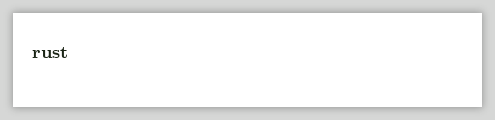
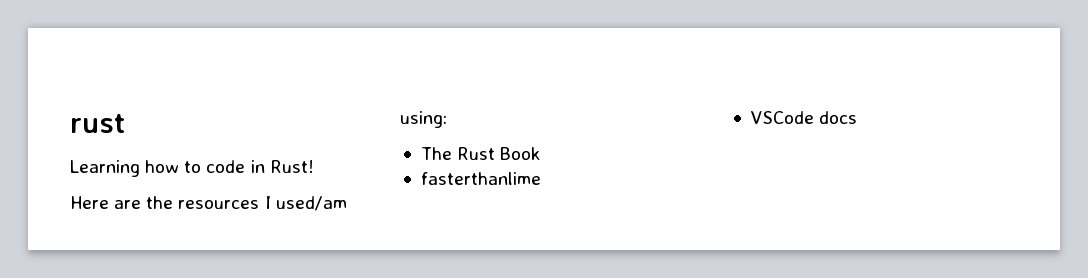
(68, 52) none -> [70,160,314,177] [70,196,347,211] [400,111,447,128] [420,147,542,160] [420,172,541,185] [750,111,858,124] // Learning how to code in Rust! // Here are the resources I used/am using: // The Rust Book // fasterthanlime // VSCode docs

